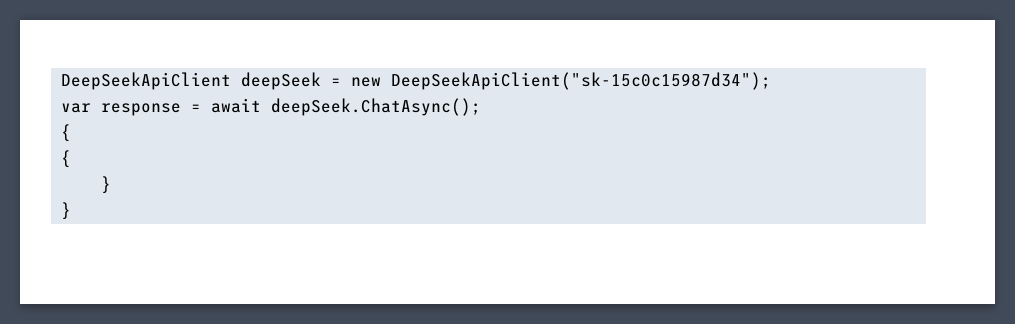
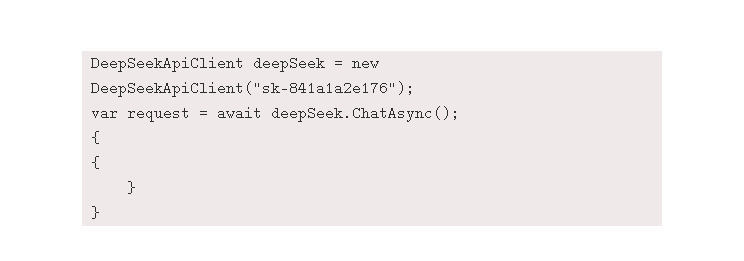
[390,72,771,90] DeepSeekApiClient("sk-15c0c15987d34"); -> [91,81,415,97] DeepSeekApiClient("sk-841a1a2e176");
[100,103,181,116] response -> [127,106,190,122] request

